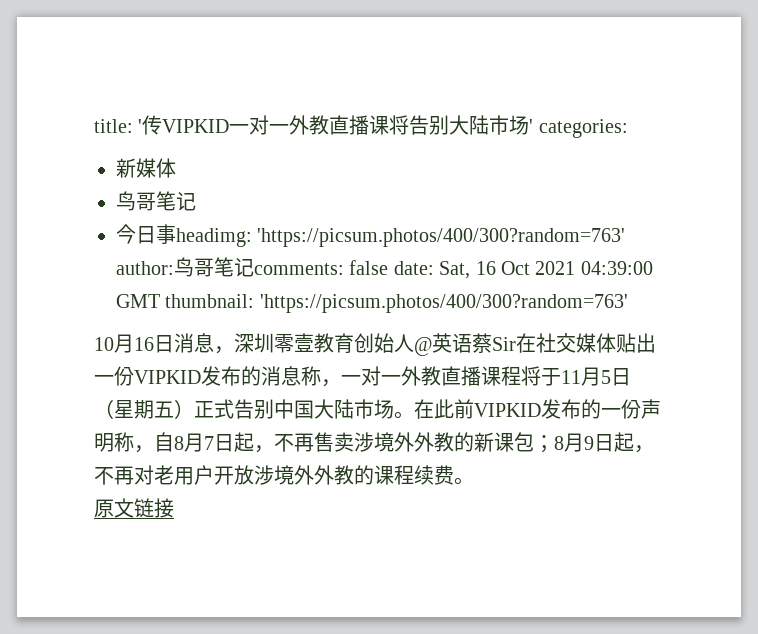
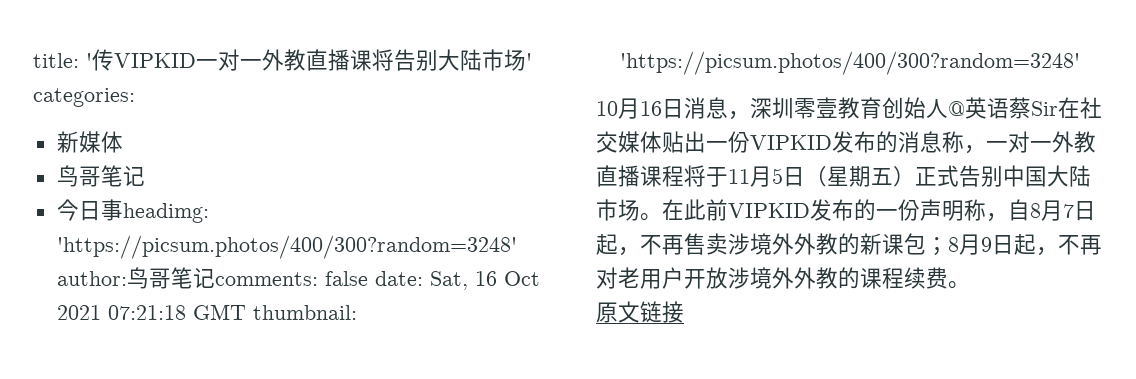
[257,228,626,247] 'https://picsum.photos/400/300?random=763' -> [56,235,517,259] 'https://picsum.photos/400/300?random=3248'
[580,261,653,275] 04:39:00 -> [107,305,186,320] 07:21:18
[259,294,628,313] 'https://picsum.photos/400/300?random=763' -> [619,51,1080,75] 'https://picsum.photos/400/300?random=3248'

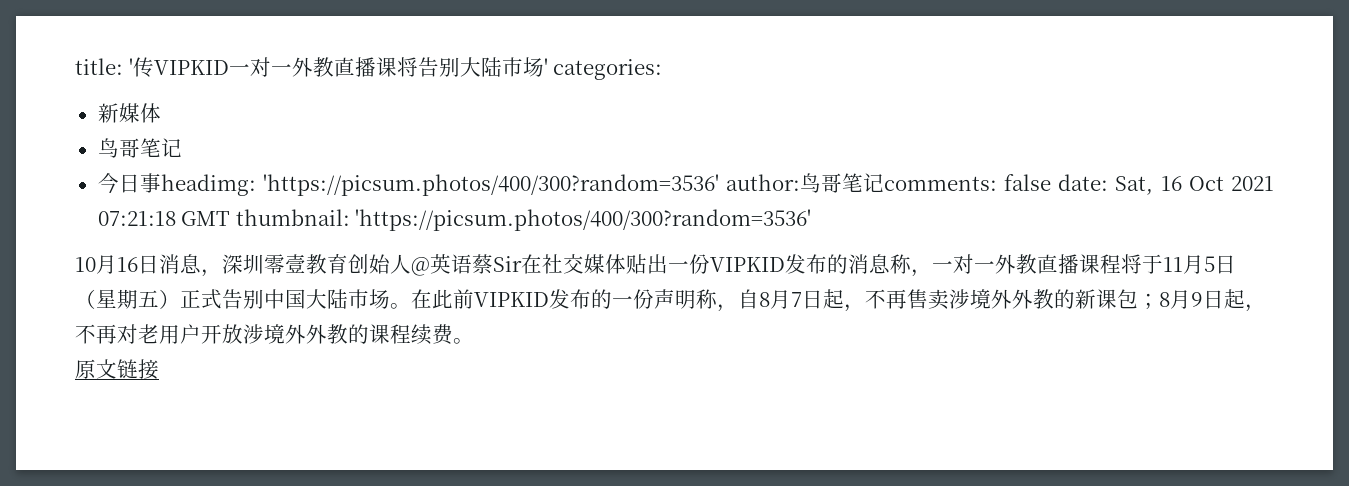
[56,235,517,259] 'https://picsum.photos/400/300?random=3248' -> [262,174,719,196] 'https://picsum.photos/400/300?random=3536'
[619,51,1080,75] 'https://picsum.photos/400/300?random=3248' -> [355,209,812,231] 'https://picsum.photos/400/300?random=3536'

